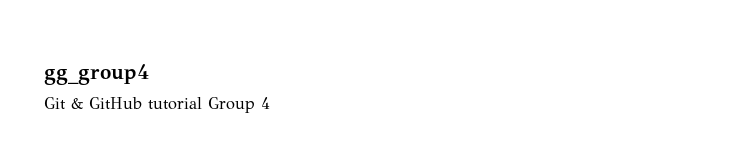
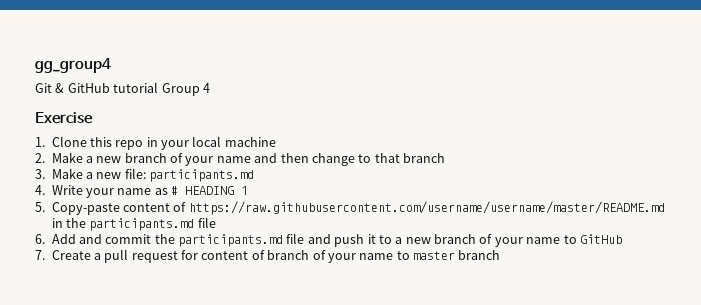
(270, 103) none -> [35,112,93,124] [35,136,276,150] [35,152,446,166] [35,168,255,182] [35,185,249,198] [35,201,665,215] [51,217,216,231] [35,233,622,247] [35,249,501,263] // Exercise // 1. Clone this repo in your local machine // 2. Make a new branch of your name and then change to that branch // 3. Make a new file: participants.md // 4. Write your name as # HEADING 1 // 5. Copy-paste content of https://raw.githubusercontent.com/username/username/master/README.md in the participants.md file // 6. Add and commit the participants.md file and push it to a new branch of your name to GitHub // 7. Create a pull request for content of branch of your name to master branch

